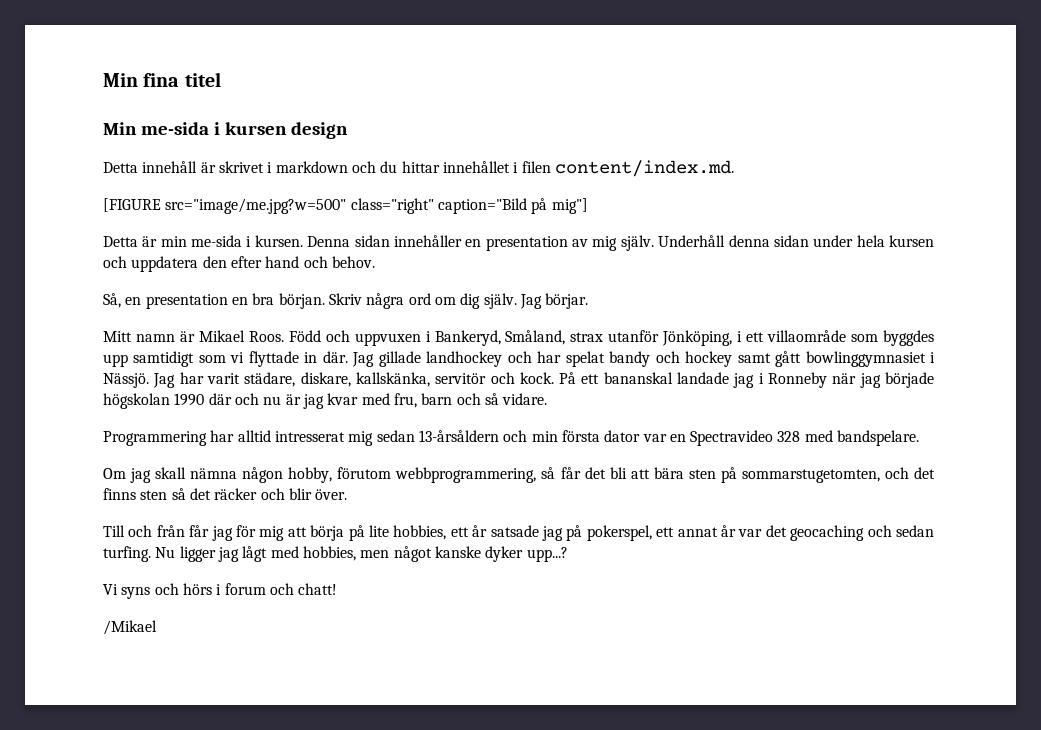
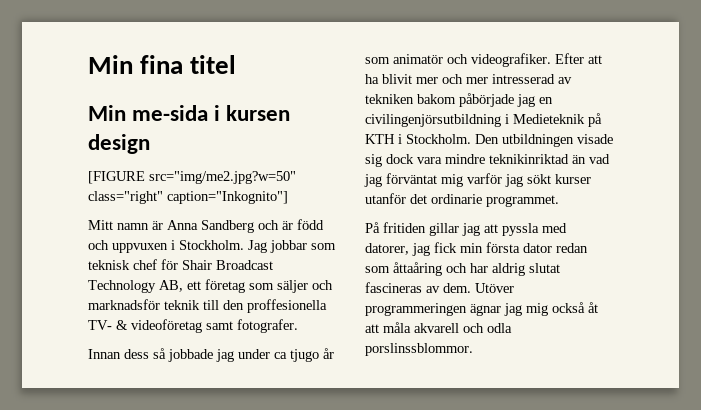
[103,160,734,177] [103,198,588,214] [103,235,934,251] [103,256,375,272] [103,293,589,309] [103,330,935,346] [103,351,936,367] [103,372,934,388] [103,393,548,409] [103,430,920,446] [103,467,935,483] [103,488,348,500] [103,525,934,541] [103,546,568,562] [103,583,338,599] [103,620,157,635] Detta innehåll är skrivet i markdown och du hittar innehållet i filen content/index.md. // [FIGURE src="image/me.jpg?w=500" class="right" caption="Bild på mig"] // Detta är min me-sida i kursen. Denna sidan innehåller en presentation av mig själv. Underhåll denna sidan under hela kursen och uppdatera den efter hand och behov. // Så, en presentation en bra början. Skriv några ord om dig själv. Jag börjar. // Mitt namn är Mikael Roos. Född och uppvuxen i Bankeryd, Småland, strax utanför Jönköping, i ett villaområde som byggdes upp samtidigt som vi flyttade in där. Jag gillade landhockey och har spelat bandy och hockey samt gått bowlinggymnasiet i Nässjö. Jag har varit städare, diskare, kallskänka, servitör och kock. På ett bananskal landade jag i Ronneby när jag började högskolan 1990 där och nu är jag kvar med fru, barn och så vidare. // Programmering har alltid intresserat mig sedan 13-årsåldern och min första dator var en Spectravideo 328 med bandspelare. // Om jag skall nämna någon hobby, förutom webbprogrammering, så får det bli att bära sten på sommarstugetomten, och det finns sten så det räcker och blir över. // Till och från får jag för mig att börja på lite hobbies, ett år satsade jag på pokerspel, ett annat år var det geocaching och sedan turfing. Nu ligger jag lågt med hobbies, men något kanske dyker upp...? // Vi syns och hörs i forum och chatt! // /Mikael -> [88,171,296,184] [88,191,288,204] [88,219,324,233] [88,240,336,253] [88,259,273,270] [88,279,333,293] [88,299,327,313] [88,319,298,333] [88,348,334,362] [365,53,602,67] [365,74,572,84] [365,93,553,107] [365,113,602,127] [365,134,613,147] [365,154,610,167] [364,173,591,187] [365,193,559,207] [365,222,567,236] [365,242,588,256] [365,262,560,276] [365,282,514,293] [365,302,598,316] [365,322,512,333] [365,343,473,356] [FIGURE src="img/me2.jpg?w=50" class="right" caption="Inkognito"] // Mitt namn är Anna Sandberg och är född och uppvuxen i Stockholm. Jag jobbar som teknisk chef för Shair Broadcast Technology AB, ett företag som säljer och marknadsför teknik till den proffesionella TV- & videoföretag samt fotografer. // Innan dess så jobbade jag under ca tjugo år som animatör och videografiker. Efter att ha blivit mer och mer intresserad av tekniken bakom påbörjade jag en civilingenjörsutbildning i Medieteknik på KTH i Stockholm. Den utbildningen visade sig dock vara mindre teknikinriktad än vad jag förväntat mig varför jag sökt kurser utanför det ordinarie programmet. // På fritiden gillar jag att pyssla med datorer, jag fick min första dator redan som åttaåring och har aldrig slutat fascineras av dem. Utöver programmeringen ägnar jag mig också åt att måla akvarell och odla porslinssblommor.

